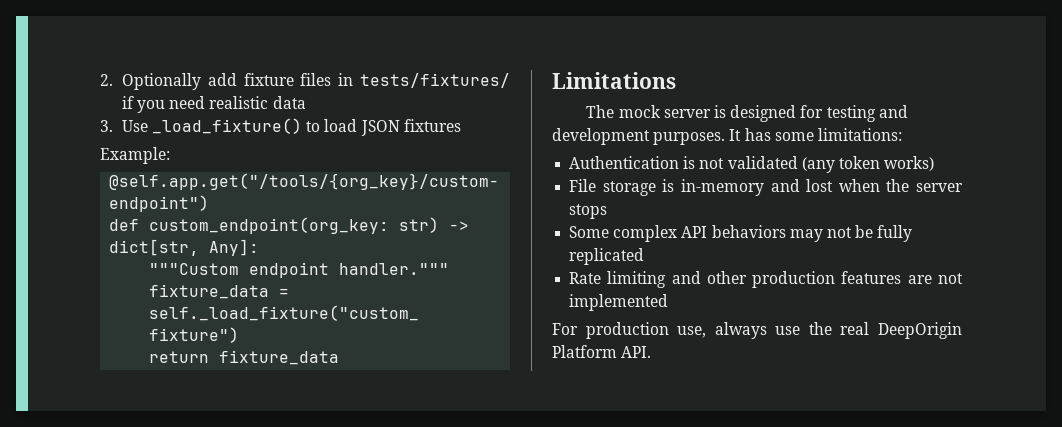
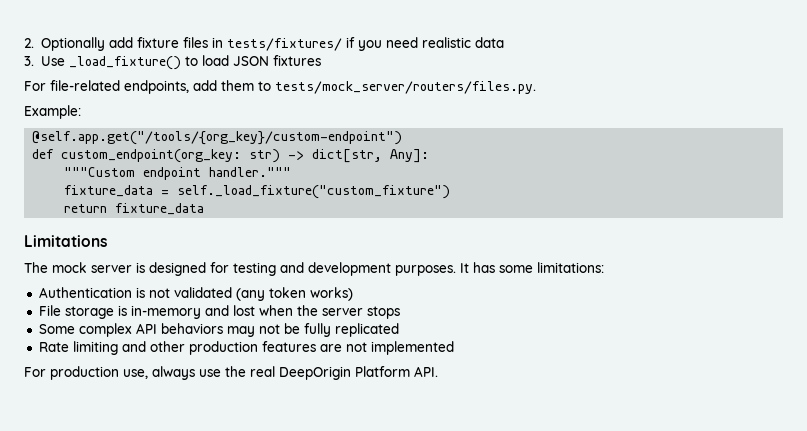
(461, 125) none -> [24,80,536,94] // For file-related endpoints, add them to tests/mock_server/routers/files.py.

